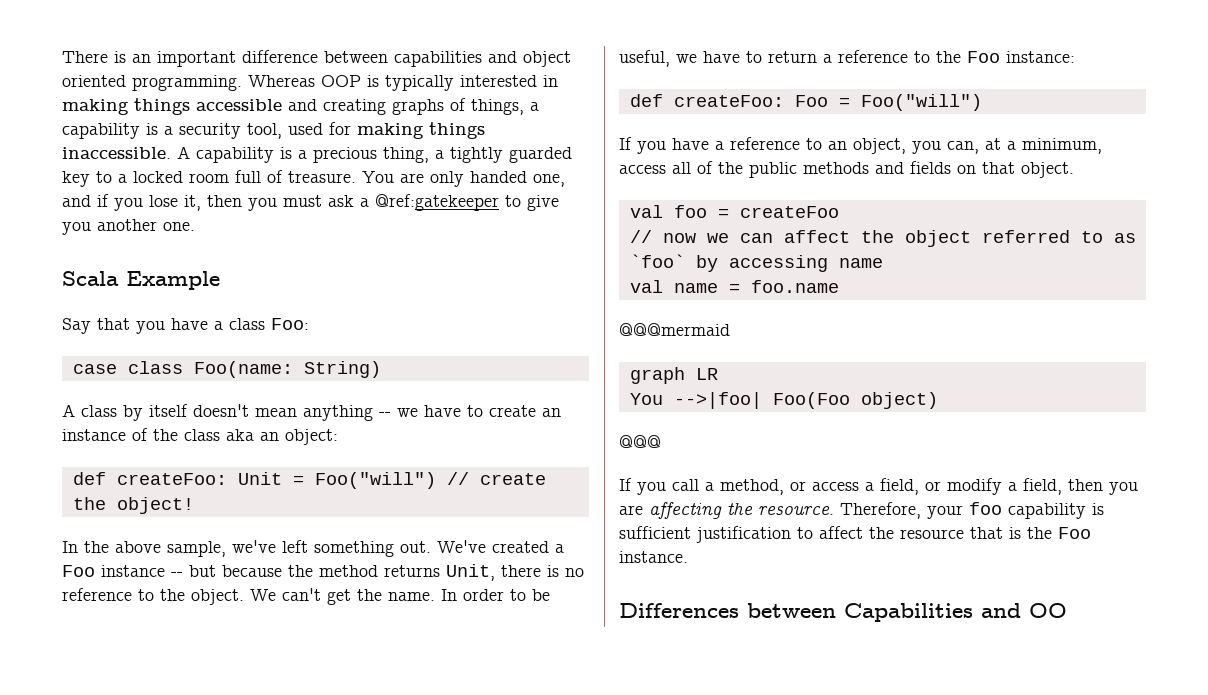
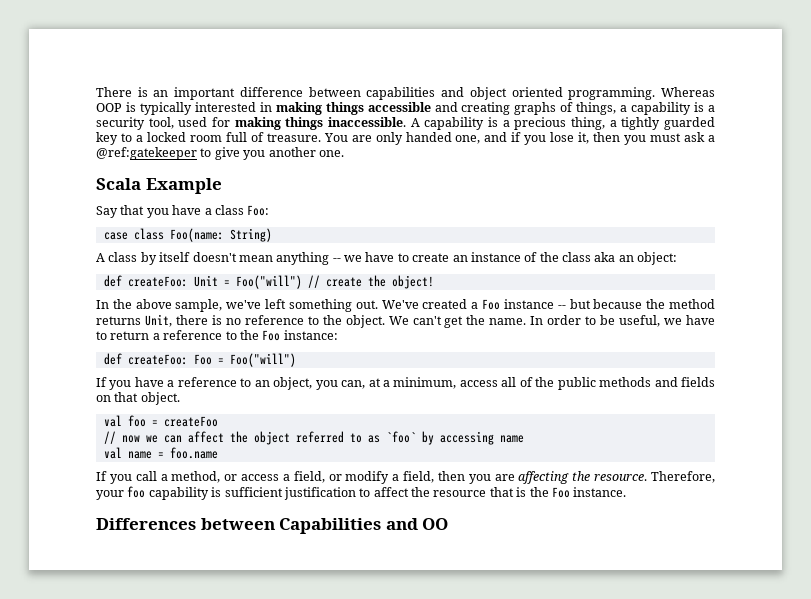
[619,323,730,336] [629,367,718,384] [629,392,938,409] [619,435,661,448] // @@@mermaid // graph LR // You -->|foo| Foo(Foo object) // @@@ -> (218, 453) none

